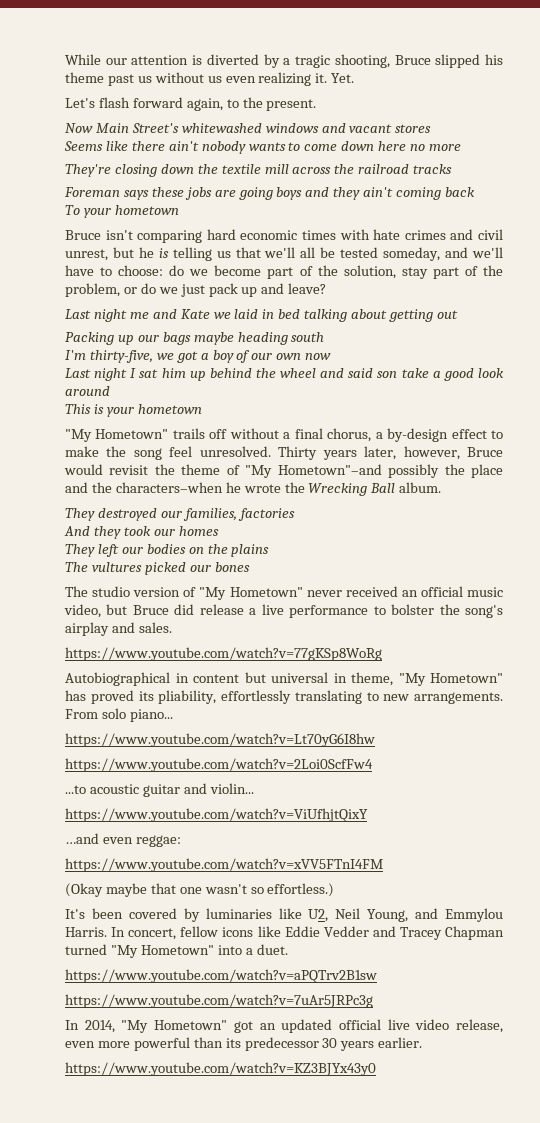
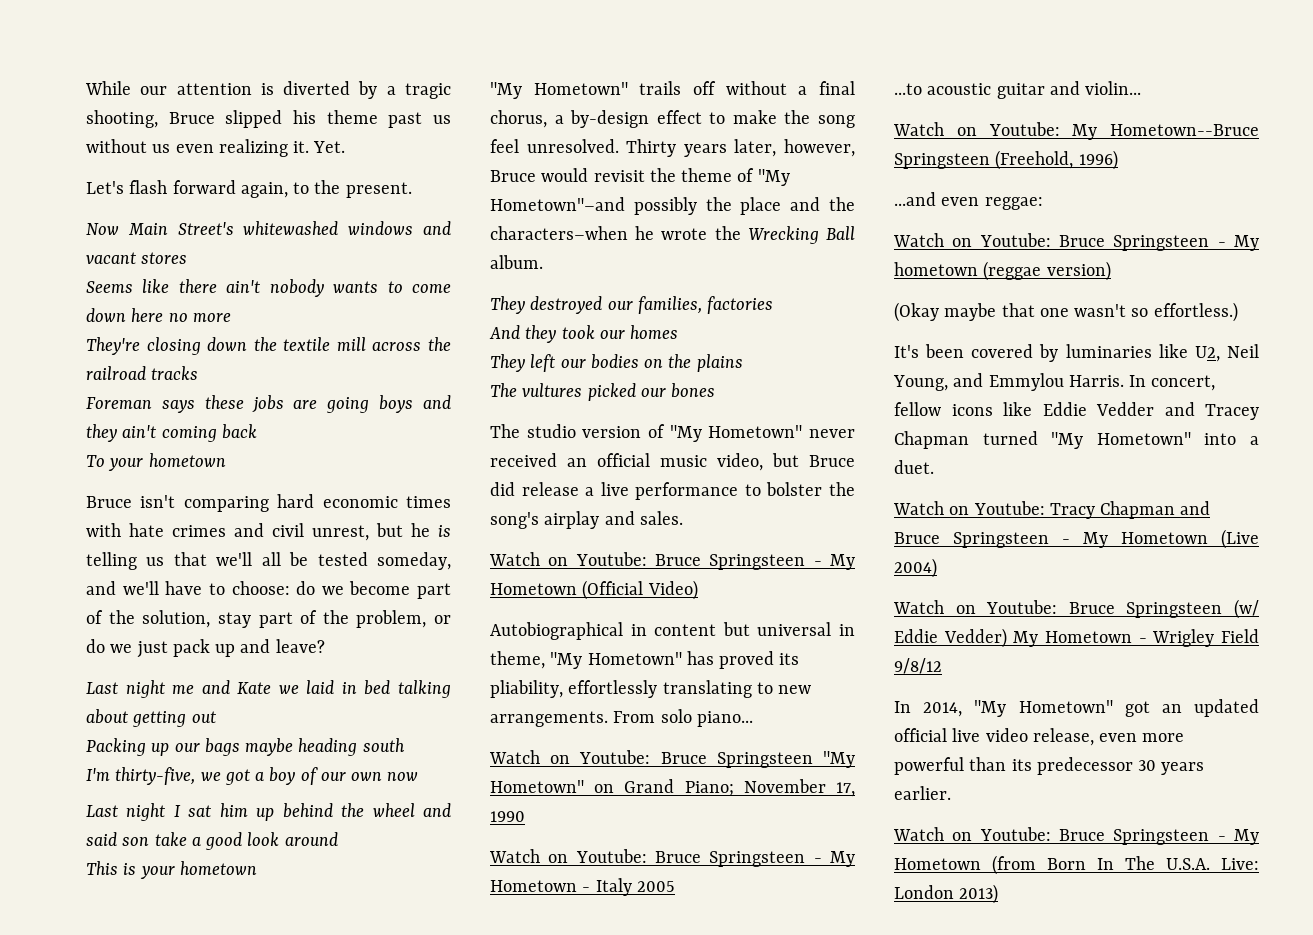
[65,647,382,661] https://www.youtube.com/watch?v=77gKSp8WoRg -> [489,552,855,570] [490,580,698,600] Watch on Youtube: Bruce Springsteen - My Hometown (Official Video)
[65,733,375,747] [65,758,373,772] https://www.youtube.com/watch?v=Lt70yG6I8hw // https://www.youtube.com/watch?v=2Loi0ScfFw4 -> [489,750,855,768] [490,779,855,797] [490,811,525,822] [489,849,855,867] [490,878,675,896] Watch on Youtube: Bruce Springsteen "My Hometown" on Grand Piano; November 17, 1990 // Watch on Youtube: Bruce Springsteen - My Hometown - Italy 2005
[65,808,368,822] [65,833,181,847] [65,858,383,872] https://www.youtube.com/watch?v=ViUfhjtQixY // …and even reggae: // https://www.youtube.com/watch?v=xVV5FTnI4FM -> [893,122,1259,140] [894,150,1118,170] [894,192,1043,210] [893,233,1259,251] [894,261,1111,281] Watch on Youtube: My Hometown--Bruce Springsteen (Freehold, 1996) // ...and even reggae: // Watch on Youtube: Bruce Springsteen - My hometown (reggae version)
[65,969,377,983] [65,994,373,1008] https://www.youtube.com/watch?v=aPQTrv2B1sw // https://www.youtube.com/watch?v=7uAr5JRPc3g -> [893,501,1211,519] [894,529,1259,549] [894,558,937,578] [893,599,1259,619] [894,628,1259,648] [894,658,942,674] Watch on Youtube: Tracy Chapman and Bruce Springsteen - My Hometown (Live 2004) // Watch on Youtube: Bruce Springsteen (w/ Eddie Vedder) My Hometown - Wrigley Field 9/8/12
[65,1062,376,1076] https://www.youtube.com/watch?v=KZ3BJYx43y0 -> [893,827,1259,845] [894,855,1259,875] [894,884,999,904] Watch on Youtube: Bruce Springsteen - My Hometown (from Born In The U.S.A. Live: London 2013)

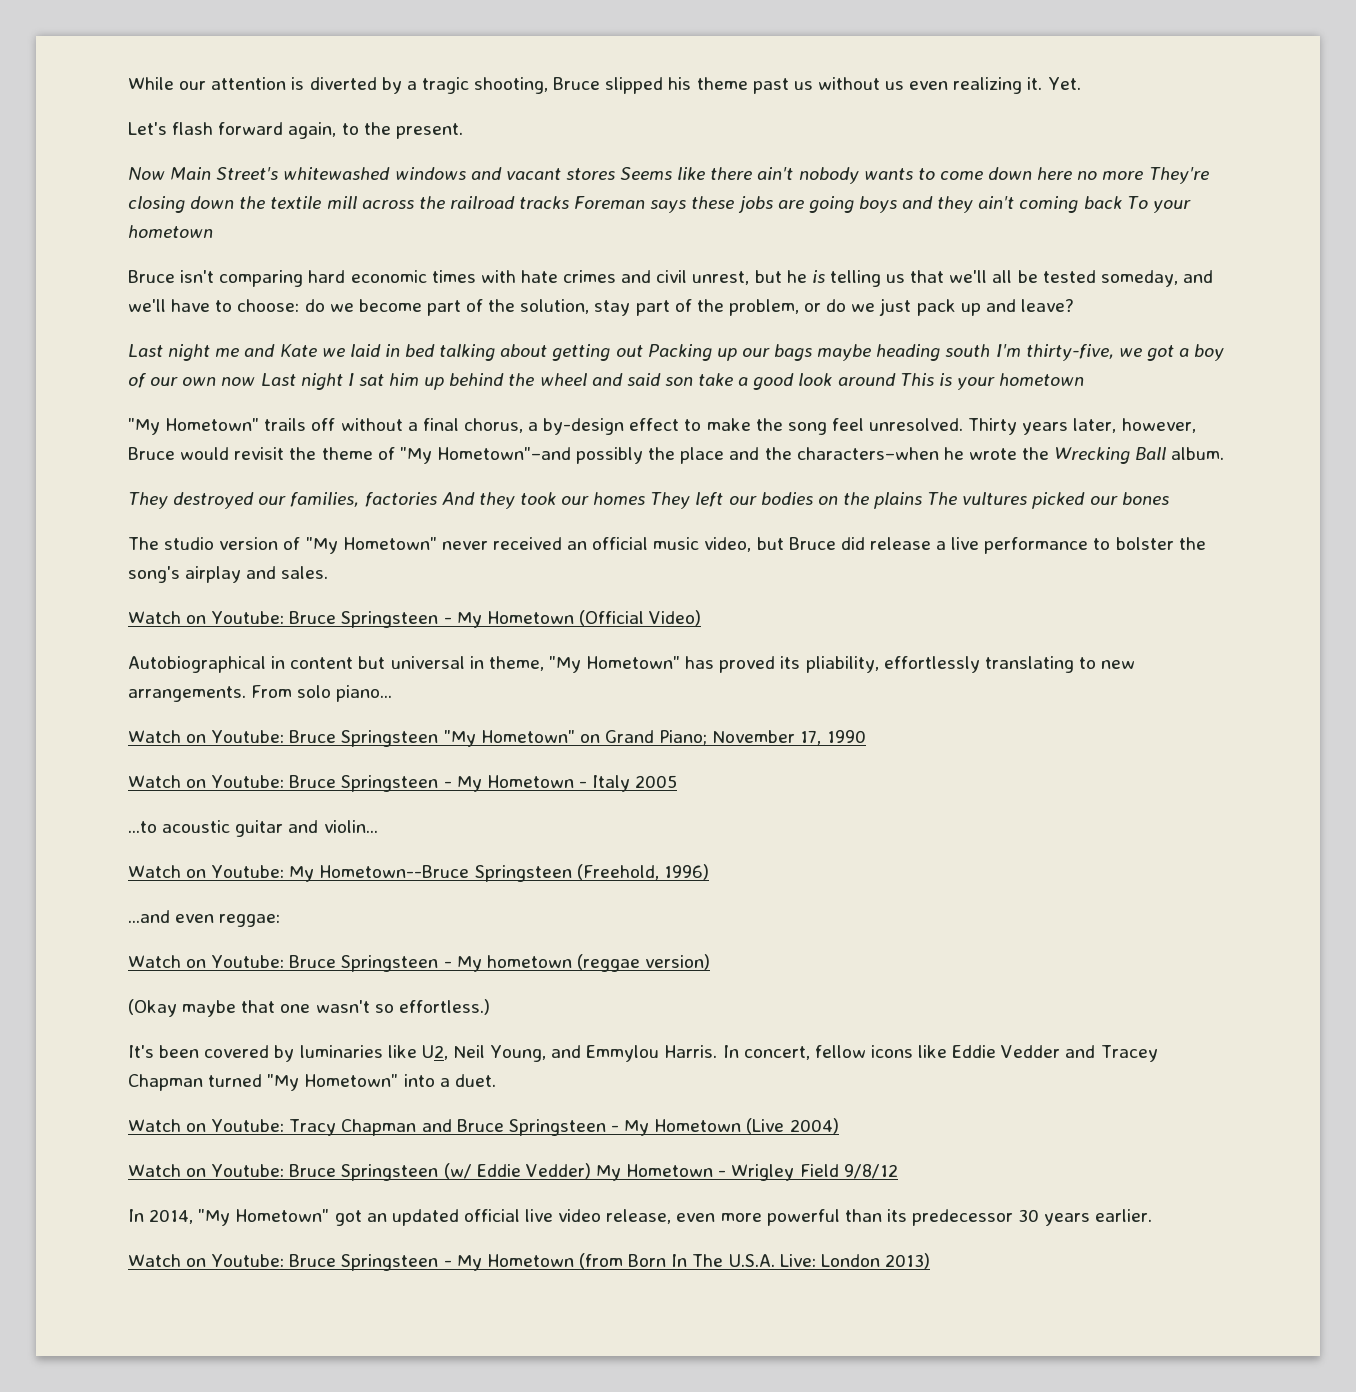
(188, 258) // -> (615, 174) none
(231, 317) // -> (1144, 175) none
(199, 373) // -> (570, 202) none
(257, 431) // -> (1122, 202) none
(216, 717) // -> (643, 351) none
(405, 745) // -> (991, 350) none
(419, 776) // -> (256, 381) none
(338, 839) // -> (896, 379) none
(774, 305) // -> (437, 499) none
(679, 332) // -> (646, 498) none
(743, 363) // -> (923, 500) none

